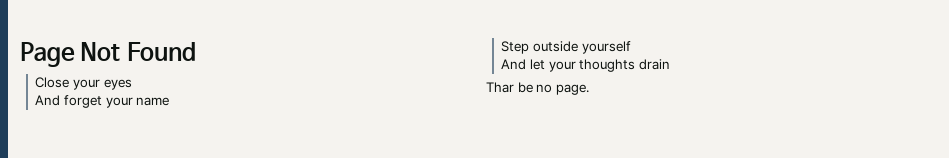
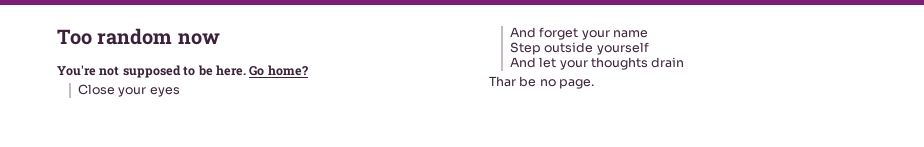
[20,42,196,67] Page Not Found -> [57,28,220,45] [57,65,308,78] Too random now // You're not supposed to be here. Go home?

